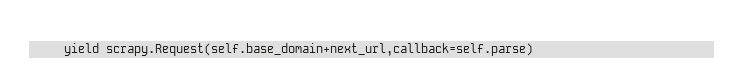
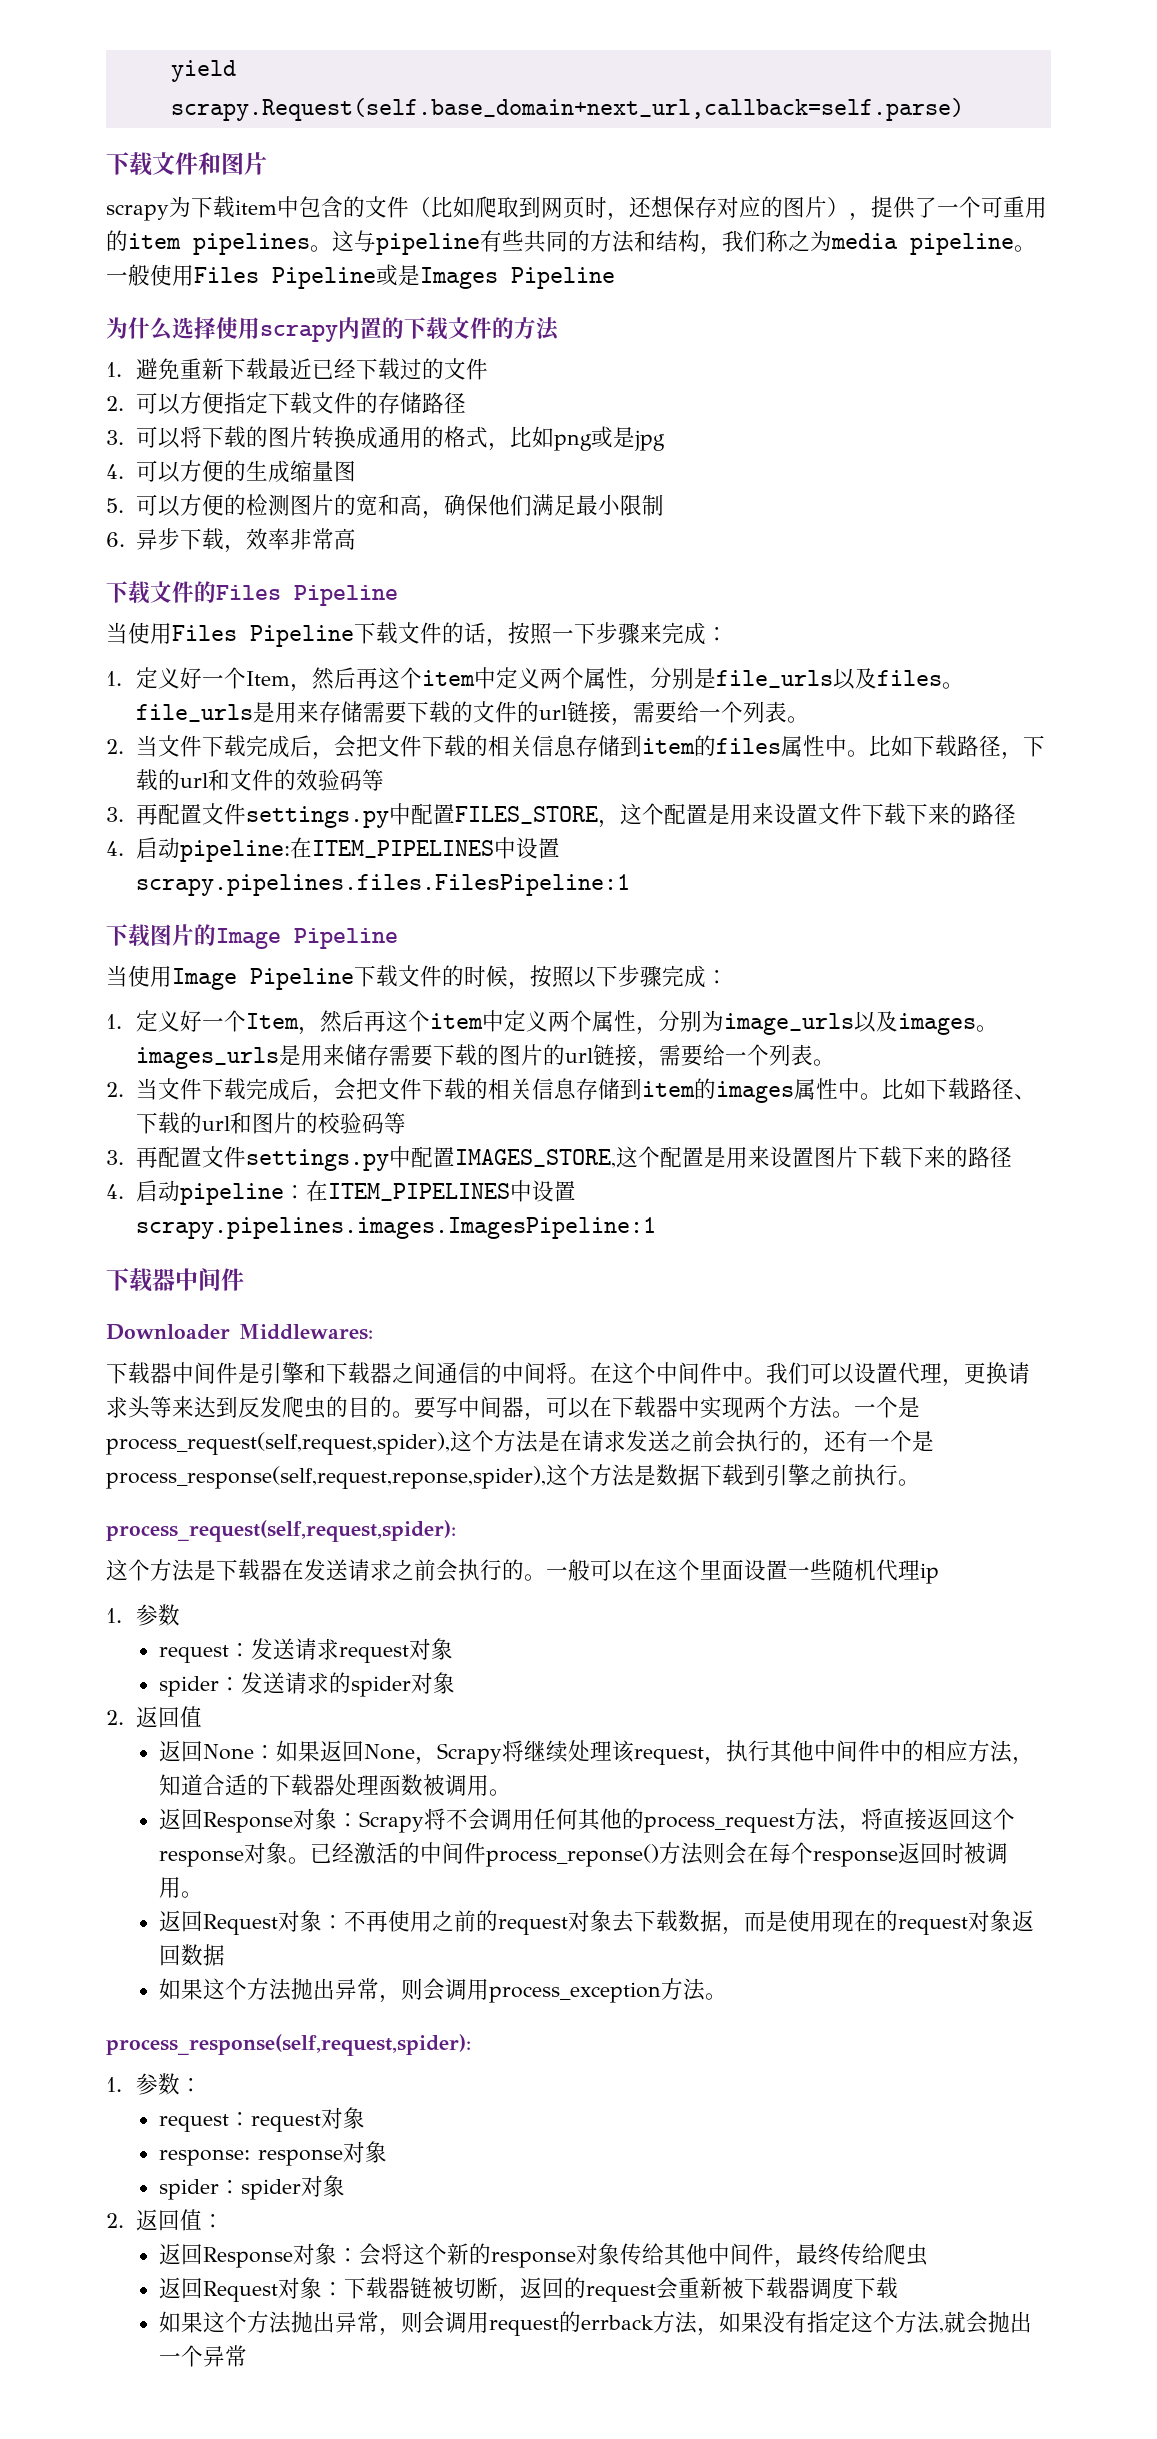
(533, 49) none -> [106,152,267,176] [106,196,1047,221] [106,230,1036,255] [106,264,615,289] [106,317,560,342] [106,358,488,380] [106,392,466,415] [106,426,665,451] [106,460,356,483] [106,494,664,519] [106,528,356,553] [106,581,398,606] [106,622,728,647] [106,667,964,692] [135,701,809,726] [106,735,1045,760] [135,769,384,791] [106,803,1016,828] [106,837,560,862] [135,874,630,896] [106,924,398,949] [106,965,728,990] [106,1010,998,1035] [135,1044,835,1069] [106,1078,1036,1103] [135,1112,406,1134] [106,1146,1012,1171] [106,1180,576,1205] [135,1217,656,1239] [106,1268,244,1292] [106,1324,373,1340] [106,1362,1030,1387] [106,1396,920,1421] [106,1430,934,1455] [106,1464,920,1489] [106,1520,456,1542] [106,1559,939,1584] [106,1604,180,1626] [159,1638,454,1663] [159,1672,456,1697] [106,1706,202,1728] [159,1740,1035,1765] [159,1774,512,1796] [159,1808,1016,1833] [159,1842,1009,1867] [159,1877,204,1898] [159,1910,1035,1935] [159,1944,226,1966] [159,1978,728,2003] [106,2034,471,2056] [106,2073,202,2095] [159,2107,366,2132] [159,2141,388,2166] [159,2175,346,2200] [106,2209,224,2231] [159,2243,929,2268] [159,2277,899,2302] [159,2311,1033,2336] [159,2345,248,2367] // 下载文件和图片 // scrapy为下载item中包含的文件（比如爬取到网页时，还想保存对应的图片），提供了一个可重用的item pipelines。这与pipeline有些共同的方法和结构，我们称之为media pipeline。一般使用Files Pipeline或是Images Pipeline // 为什么选择使用scrapy内置的下载文件的方法 // 1.避免重新下载最近已经下载过的文件 // 2.可以方便指定下载文件的存储路径 // 3.可以将下载的图片转换成通用的格式，比如png或是jpg // 4.可以方便的生成缩量图 // 5.可以方便的检测图片的宽和高，确保他们满足最小限制 // 6.异步下载，效率非常高 // 下载文件的Files Pipeline // 当使用Files Pipeline下载文件的话，按照一下步骤来完成： // 1.定义好一个Item，然后再这个item中定义两个属性，分别是file_urls以及files。file_urls是用来存储需要下载的文件的url链接，需要给一个列表。 // 2.当文件下载完成后，会把文件下载的相关信息存储到item的files属性中。比如下载路径，下载的url和文件的效验码等 // 3.再配置文件settings.py中配置FILES_STORE，这个配置是用来设置文件下载下来的路径 // 4.启动pipeline:在ITEM_PIPELINES中设置scrapy.pipelines.files.FilesPipeline:1 // 下载图片的Image Pipeline // 当使用Image Pipeline下载文件的时候，按照以下步骤完成： // 1.定义好一个Item，然后再这个item中定义两个属性，分别为image_urls以及images。images_urls是用来储存需要下载的图片的url链接，需要给一个列表。 // 2.当文件下载完成后，会把文件下载的相关信息存储到item的images属性中。比如下载路径、下载的url和图片的校验码等 // 3.再配置文件settings.py中配置IMAGES_STORE,这个配置是用来设置图片下载下来的路径 // 4.启动pipeline：在ITEM_PIPELINES中设置scrapy.pipelines.images.ImagesPipeline:1 // 下载器中间件 // Downloader Middlewares: // 下载器中间件是引擎和下载器之间通信的中间将。在这个中间件中。我们可以设置代理，更换请求头等来达到反发爬虫的目的。要写中间器，可以在下载器中实现两个方法。一个是process_request(self,request,spider),这个方法是在请求发送之前会执行的，还有一个是process_response(self,request,reponse,spider),这个方法是数据下载到引擎之前执行。 // process_request(self,request,spider): // 这个方法是下载器在发送请求之前会执行的。一般可以在这个里面设置一些随机代理ip // 1.参数 // request：发送请求request对象 // spider：发送请求的spider对象 // 2.返回值 // 返回None：如果返回None，Scrapy将继续处理该request，执行其他中间件中的相应方法，知道合适的下载器处理函数被调用。 // 返回Response对象：Scrapy将不会调用任何其他的process_request方法，将直接返回这个response对象。已经激活的中间件process_reponse()方法则会在每个response返回时被调用。 // 返回Request对象：不再使用之前的request对象去下载数据，而是使用现在的request对象返回数据 // 如果这个方法抛出异常，则会调用process_exception方法。 // process_response(self,request,spider): // 1.参数： // request：request对象 // response: response对象 // spider：spider对象 // 2.返回值： // 返回Response对象：会将这个新的response对象传给其他中间件，最终传给爬虫 // 返回Request对象：下载器链被切断，返回的request会重新被下载器调度下载 // 如果这个方法抛出异常，则会调用request的errback方法，如果没有指定这个方法,就会抛出一个异常

